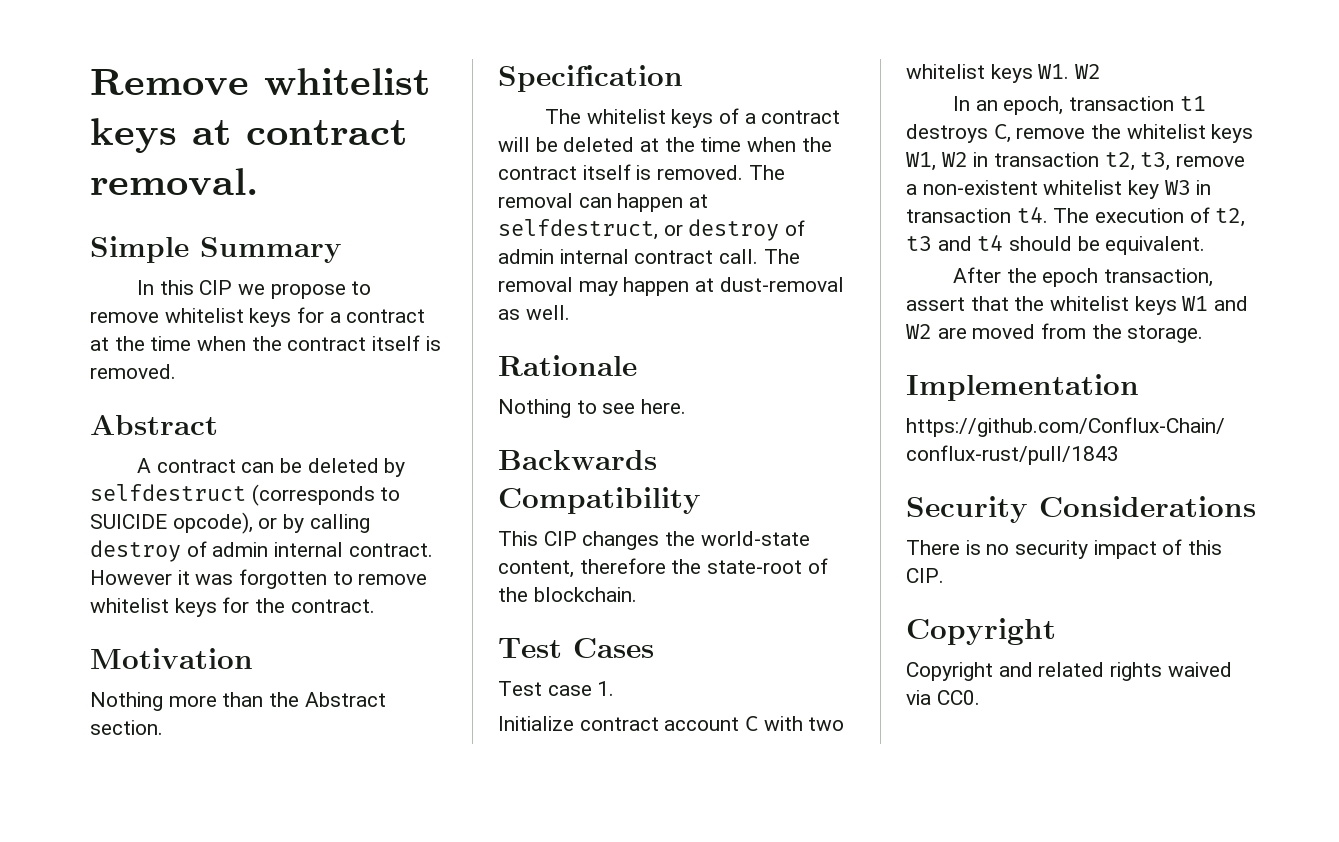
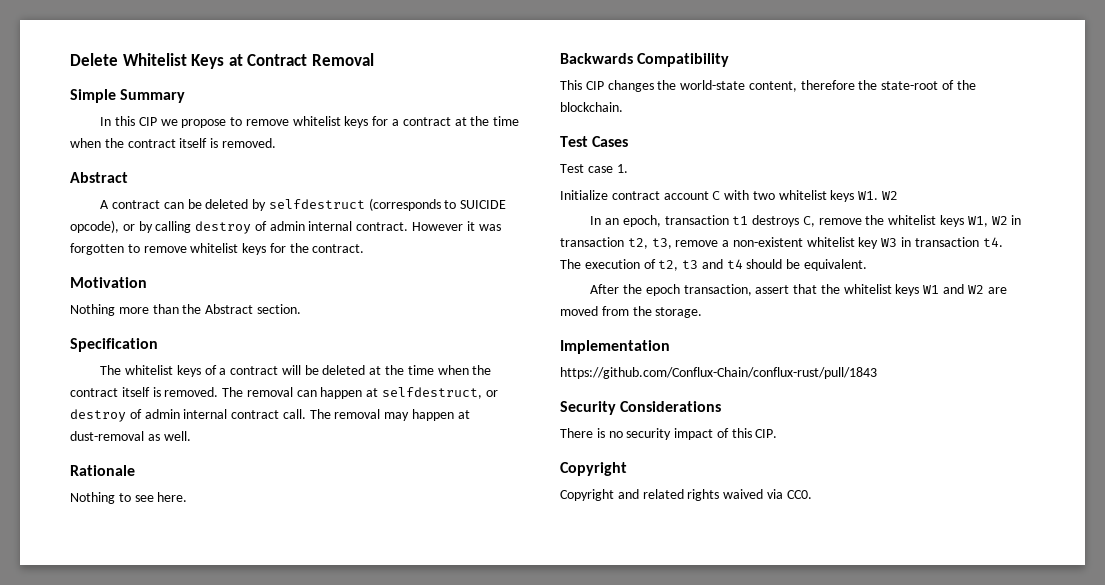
[90,68,430,95] [90,118,407,153] [90,168,258,195] Remove whitelist keys at contract removal. -> [70,53,374,69] Delete Whitelist Keys at Contract Removal

